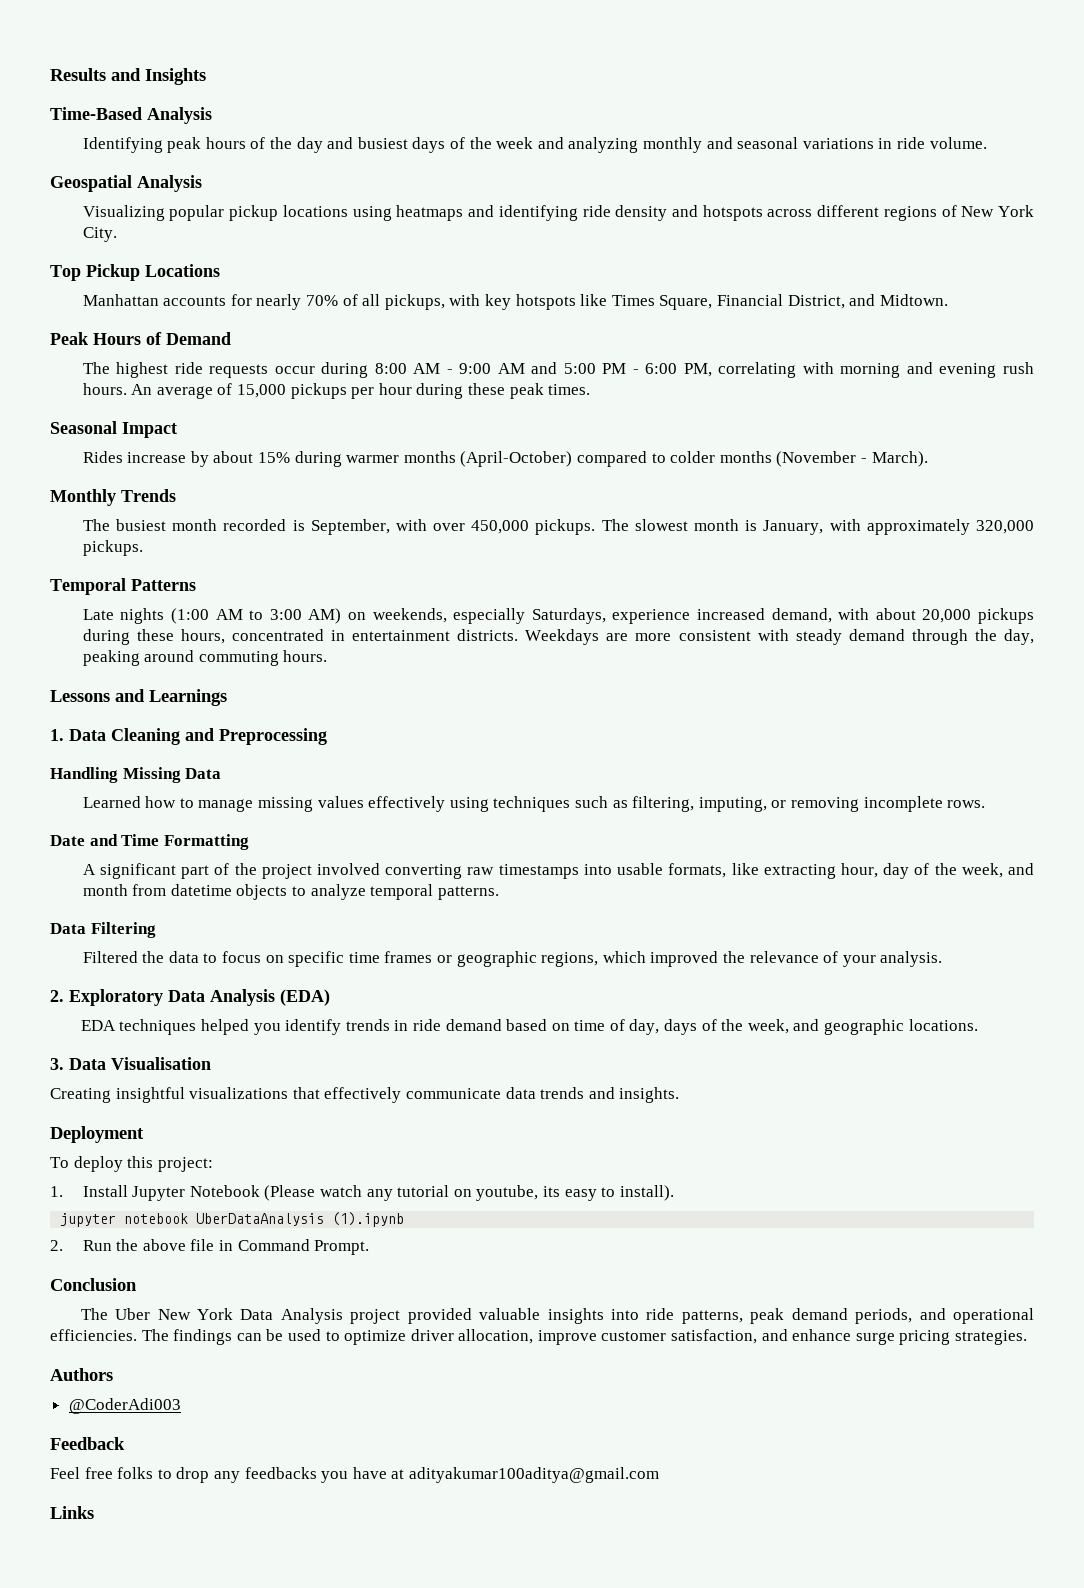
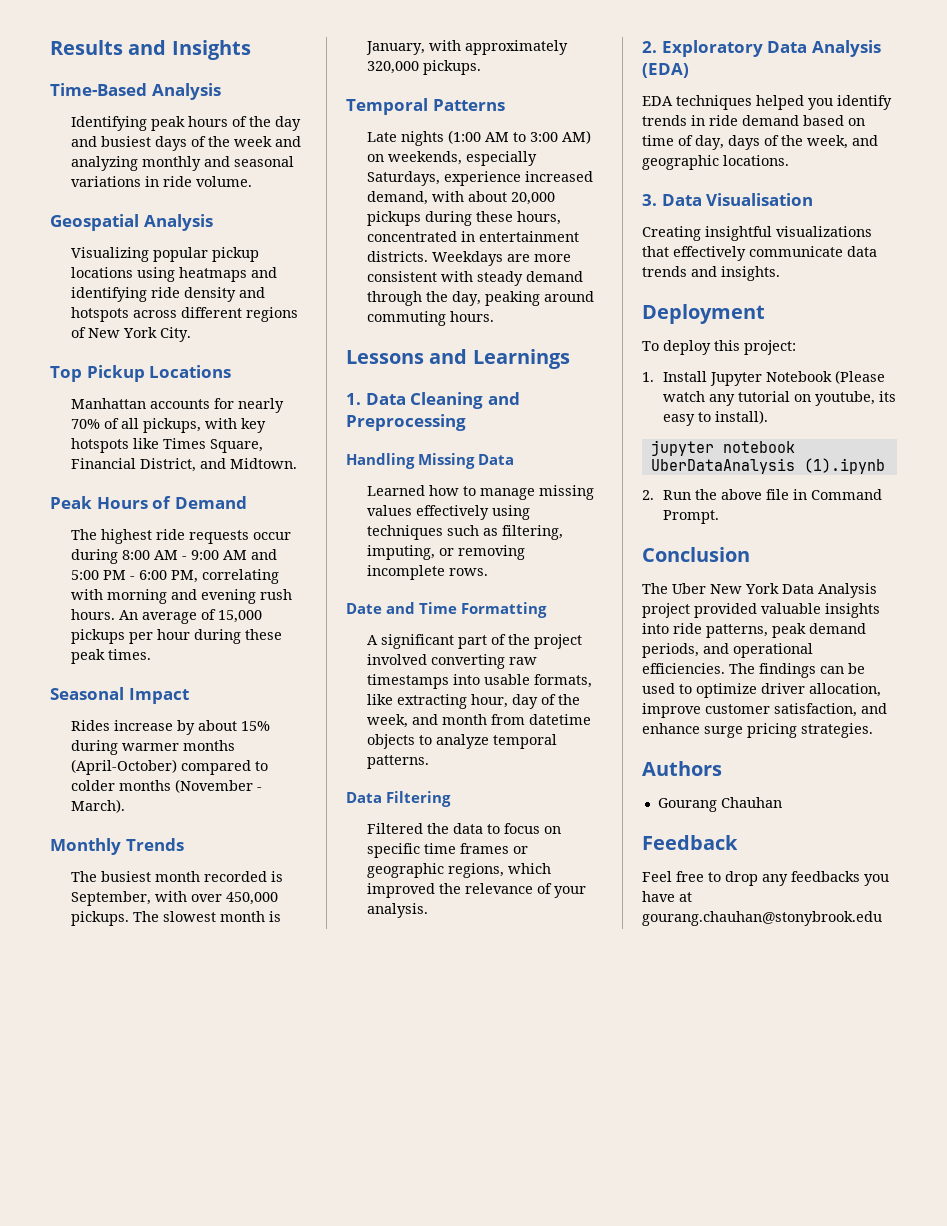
[68,1398,181,1414] @CoderAdi003 -> [657,797,782,812] Gourang Chauhan
[117,1467,154,1479] folks -> (704, 876) none
[408,1467,659,1483] [50,1506,94,1519] adityakumar100aditya@gmail.com // Links -> [642,911,882,926] gourang.chauhan@stonybrook.edu

